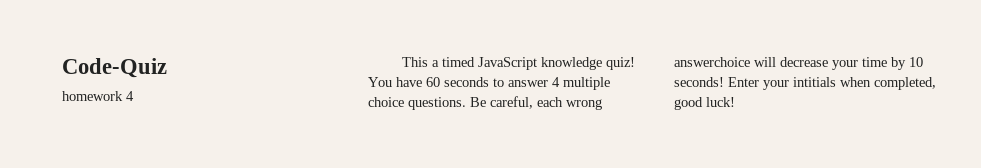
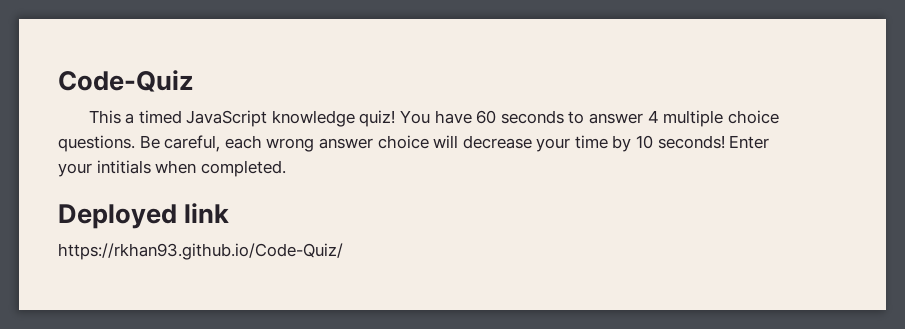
[62,91,134,101] // homework 4 -> (194, 81) none
[674,57,750,67] answerchoice -> [318,135,429,149] answer choice
[874,77,936,90] [674,97,735,110] completed, good luck! -> [200,160,286,177] [58,203,230,229] [58,243,343,260] completed. // Deployed link // https://rkhan93.github.io/Code-Quiz/

